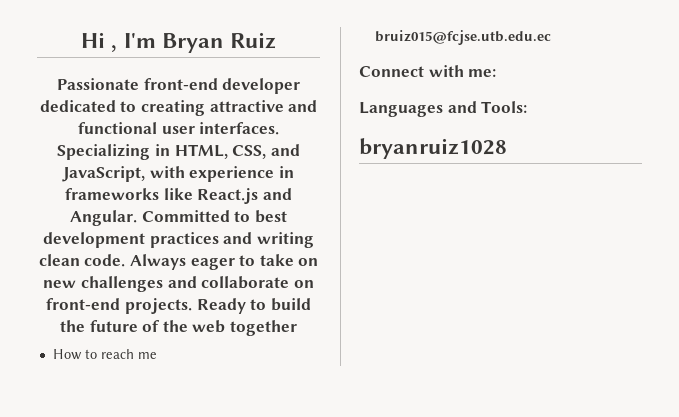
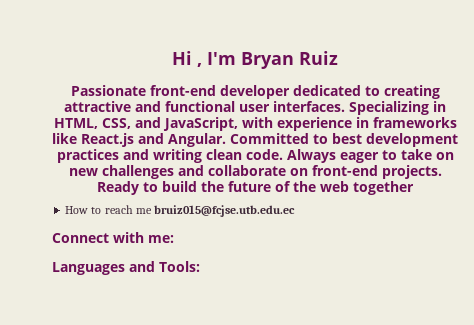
[359,138,507,159] // bryanruiz1028 -> (200, 266) none

